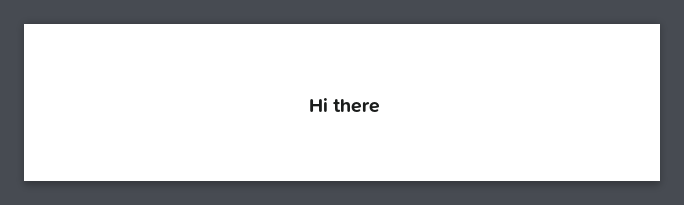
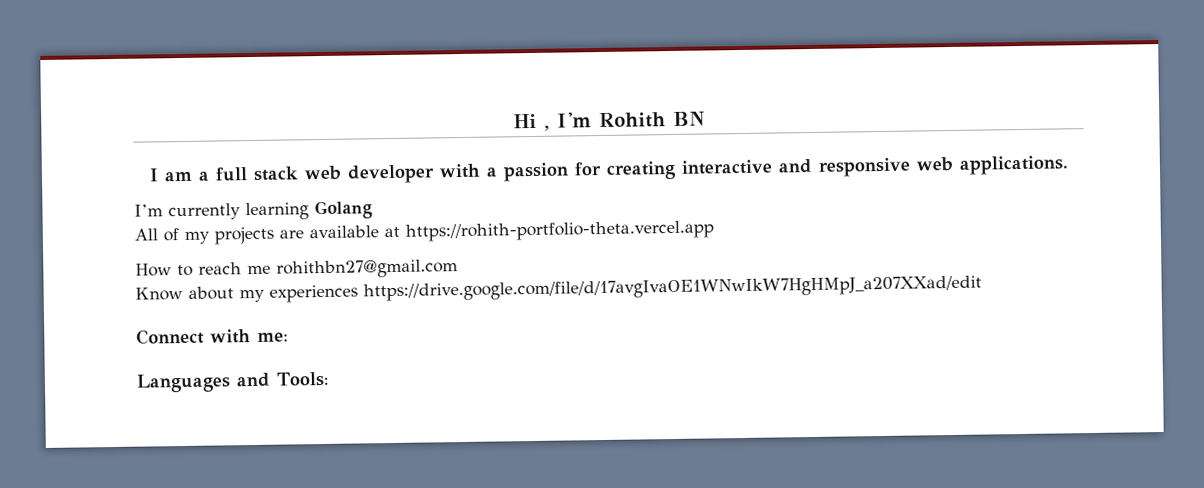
[333,99,381,113] there -> [543,111,705,131] [149,155,1069,184] [134,200,373,221] [134,220,714,245] [135,259,458,279] [135,275,982,303] [136,328,289,345] [136,371,330,393] , I'm Rohith BN // I am a full stack web developer with a passion for creating interactive and responsive web applications. // I’m currently learning Golang // All of my projects are available at https://rohith-portfolio-theta.vercel.app // How to reach me rohithbn27@gmail.com // Know about my experiences https://drive.google.com/file/d/17avgIvaOE1WNwIkW7HgHMpJ_a207XXad/edit // Connect with me: // Languages and Tools:

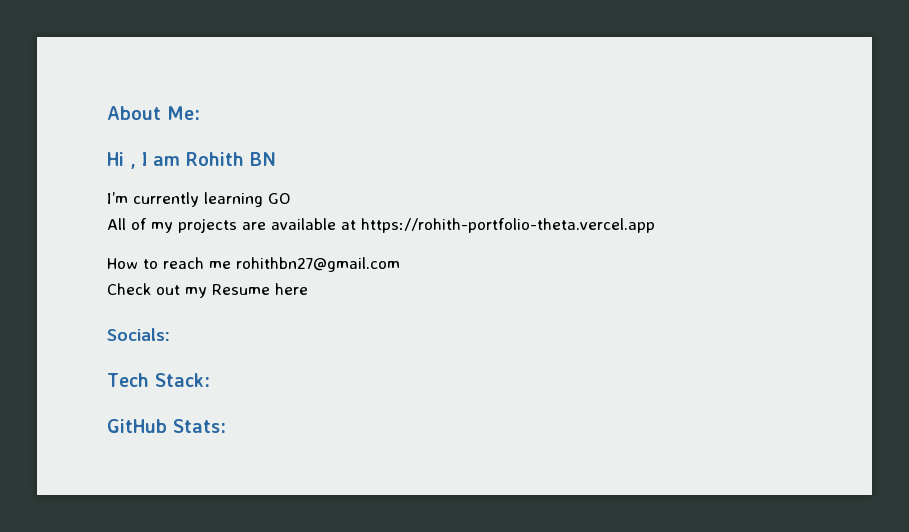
[512,111,705,131] [149,155,1069,184] Hi , I'm Rohith BN // I am a full stack web developer with a passion for creating interactive and responsive web applications. -> [107,106,200,120] [107,152,276,169] About Me: // Hi , I am Rohith BN
[314,200,373,220] Golang -> [268,193,291,204] GO
[135,275,982,303] [136,328,289,345] [136,371,330,393] Know about my experiences https://drive.google.com/file/d/17avgIvaOE1WNwIkW7HgHMpJ_a207XXad/edit // Connect with me: // Languages and Tools: -> [107,283,308,298] [107,328,170,341] [107,373,210,387] [107,419,226,433] Check out my Resume here // Socials: // Tech Stack: // GitHub Stats:

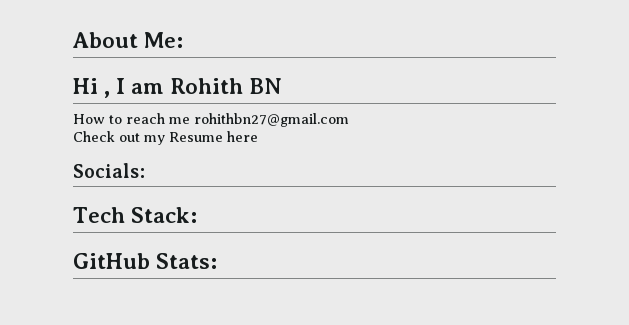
[107,192,291,207] [107,218,655,233] // I’m currently learning GO // All of my projects are available at https://rohith-portfolio-theta.vercel.app -> (283, 86) none

